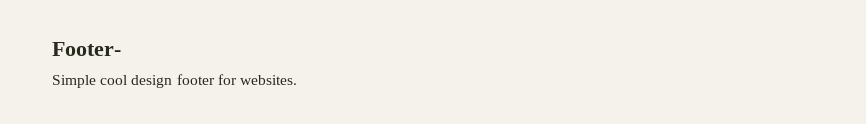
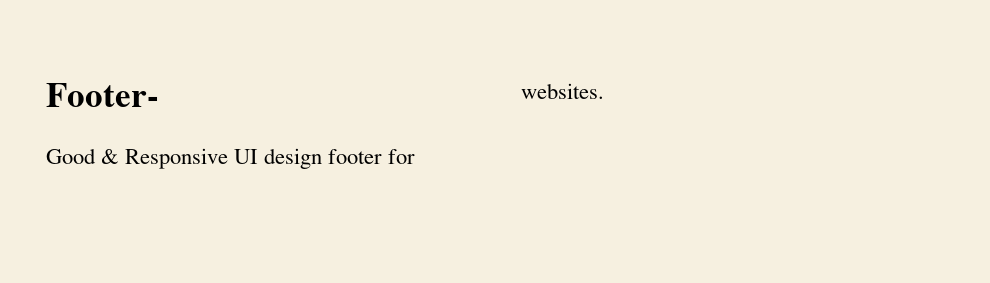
[52,75,128,88] Simple cool -> [46,148,259,169] Good & Responsive UI

